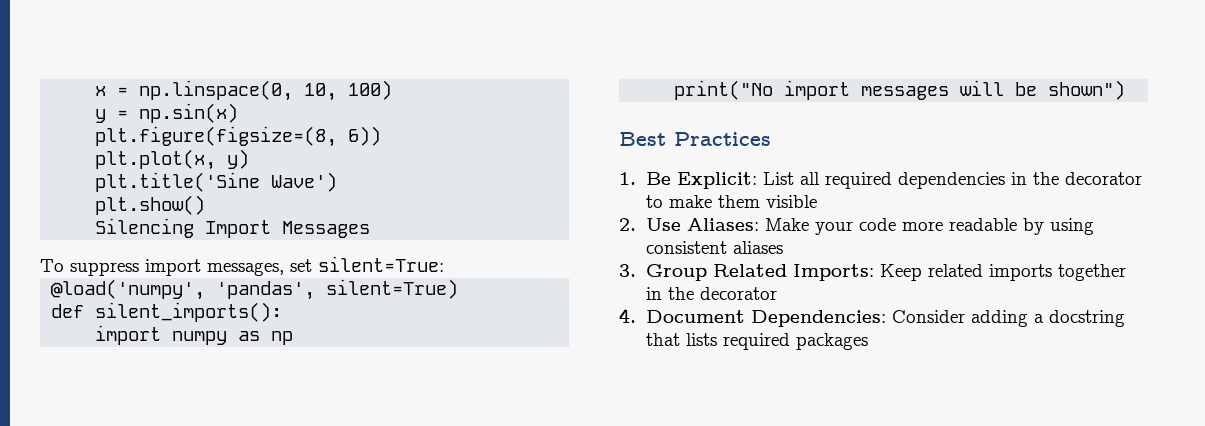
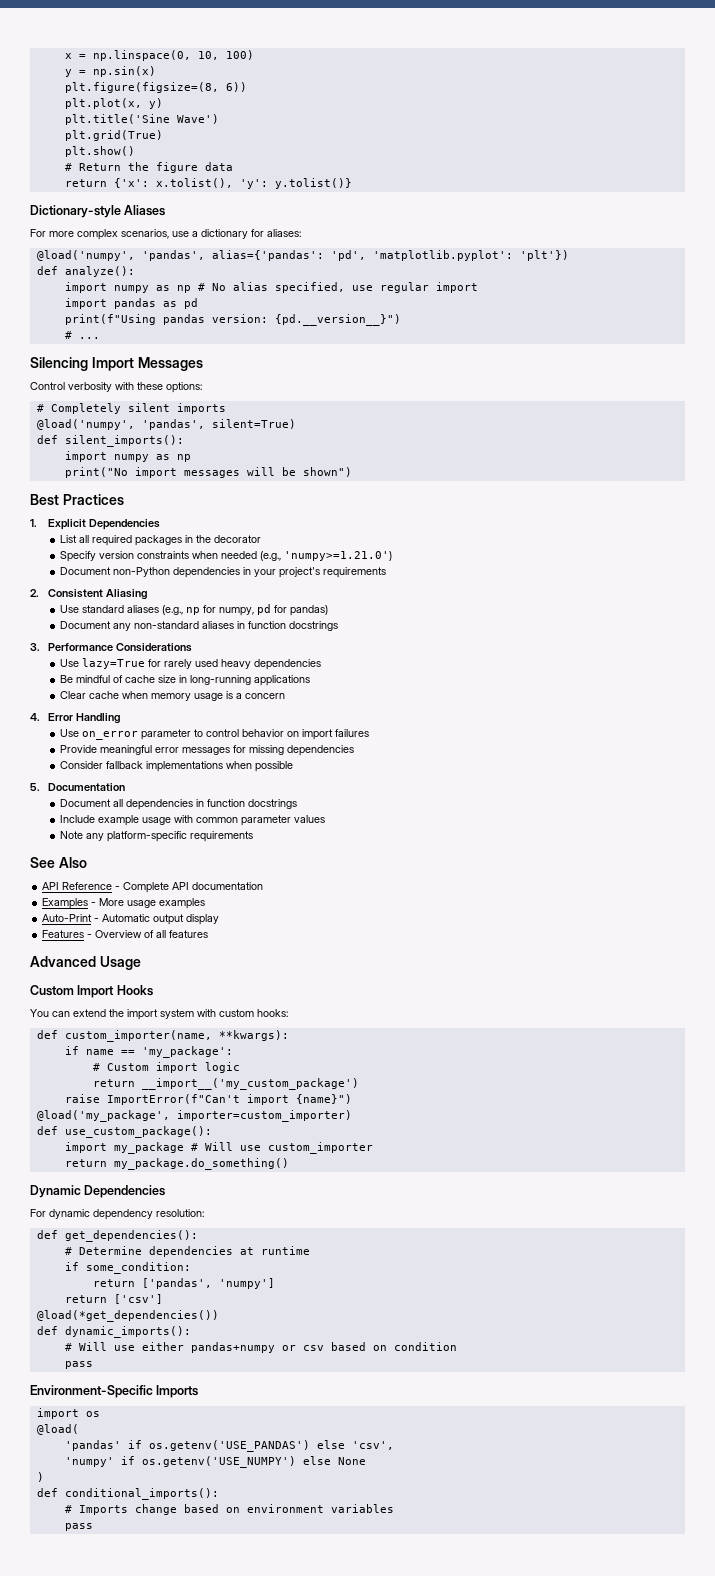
(338, 182) none -> [64,130,163,141] // plt.grid(True)
[95,218,371,238] [40,256,444,276] Silencing Import Messages // To suppress import messages, set silent=True: -> [64,162,233,173] [64,178,352,189] [30,205,166,218] [30,229,301,240] [36,250,569,261] [36,266,135,277] [64,282,478,293] [64,298,198,309] [64,314,401,326] [64,331,100,339] [30,357,203,371] [30,382,202,393] [36,403,226,414] # Return the figure data // return {'x': x.tolist(), 'y': y.tolist()} // Dictionary-style Aliases // For more complex scenarios, use a dictionary for aliases: // @load('numpy', 'pandas', alias={'pandas': 'pd', 'matplotlib.pyplot': 'plt'}) // def analyze(): // import numpy as np # No alias specified, use regular import // import pandas as pd // print(f"Using pandas version: {pd.__version__}") // # ... // Silencing Import Messages // Control verbosity with these options: // # Completely silent imports
[646,172,758,189] Be Explicit: -> [48,519,161,530] Explicit Dependencies //
[898,172,1143,189] [646,195,818,208] [619,218,1095,235] [646,241,784,254] [619,264,1127,281] [646,287,778,300] [619,308,1126,327] [646,333,869,350] dependencies in the decorator to make them visible // 2. Use Aliases: Make your code more readable by using consistent aliases // 3. Group Related Imports: Keep related imports together in the decorator // 4. Document Dependencies: Consider adding a docstring that lists required packages -> [135,535,262,546] [60,551,393,562] [60,567,387,578] [30,589,148,600] [60,604,329,616] [60,621,339,631] [30,643,193,652] [60,658,322,670] [60,675,311,686] [60,691,286,701] [30,713,121,724] [60,729,370,740] [60,745,355,756] [60,761,294,772] [30,783,126,791] [60,799,298,810] [60,815,326,826] [60,831,254,842] [30,857,87,868] [42,882,264,893] [42,898,206,909] [42,914,220,925] [42,930,209,938] [30,956,141,970] [30,985,153,998] [30,1009,288,1020] [36,1030,289,1042] [64,1046,233,1058] [92,1062,240,1073] [92,1078,359,1090] [64,1094,352,1105] [36,1110,352,1122] [36,1126,212,1138] [64,1142,373,1154] [64,1158,289,1170] [30,1185,166,1198] [30,1209,204,1220] [36,1230,198,1242] [64,1246,310,1257] [64,1262,191,1274] [92,1278,275,1289] [64,1294,163,1304] [36,1310,219,1322] [36,1326,191,1338] [64,1342,457,1353] [64,1361,93,1369] [30,1385,199,1398] [36,1408,100,1419] [36,1424,79,1435] [64,1440,394,1452] [64,1456,366,1468] [36,1472,44,1482] [36,1488,219,1500] [64,1504,394,1515] [64,1523,93,1531] packages in the decorator // Specify version constraints when needed (e.g., 'numpy>=1.21.0') // Document non-Python dependencies in your project's requirements // 2. Consistent Aliasing // Use standard aliases (e.g., np for numpy, pd for pandas) // Document any non-standard aliases in function docstrings // 3. Performance Considerations // Use lazy=True for rarely used heavy dependencies // Be mindful of cache size in long-running applications // Clear cache when memory usage is a concern // 4. Error Handling // Use on_error parameter to control behavior on import failures // Provide meaningful error messages for missing dependencies // Consider fallback implementations when possible // 5. Documentation // Document all dependencies in function docstrings // Include example usage with common parameter values // Note any platform-specific requirements // See Also // API Reference - Complete API documentation // Examples - More usage examples // Auto-Print - Automatic output display // Features - Overview of all features // Advanced Usage // Custom Import Hooks // You can extend the import system with custom hooks: // def custom_importer(name, **kwargs): // if name == 'my_package': // # Custom import logic // return __import__('my_custom_package') // raise ImportError(f"Can't import {name}") // @load('my_package', importer=custom_importer) // def use_custom_package(): // import my_package # Will use custom_importer // return my_package.do_something() // Dynamic Dependencies // For dynamic dependency resolution: // def get_dependencies(): // # Determine dependencies at runtime // if some_condition: // return ['pandas', 'numpy'] // return ['csv'] // @load(*get_dependencies()) // def dynamic_imports(): // # Will use either pandas+numpy or csv based on condition // pass // Environment-Specific Imports // import os // @load( // 'pandas' if os.getenv('USE_PANDAS') else 'csv', // 'numpy' if os.getenv('USE_NUMPY') else None // ) // def conditional_imports(): // # Imports change based on environment variables // pass

